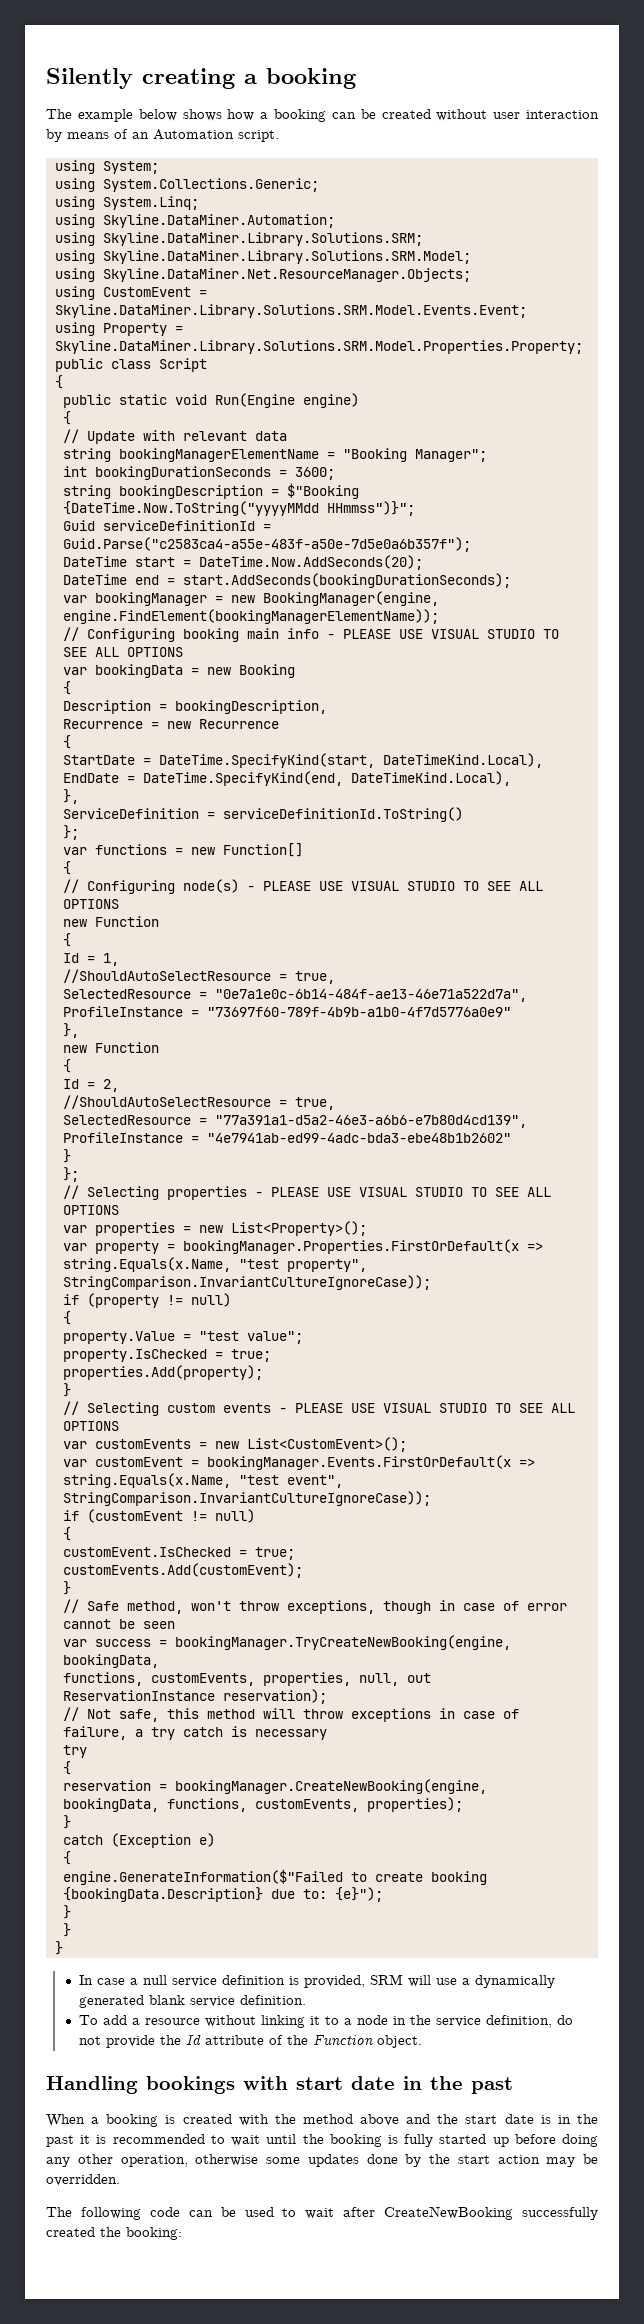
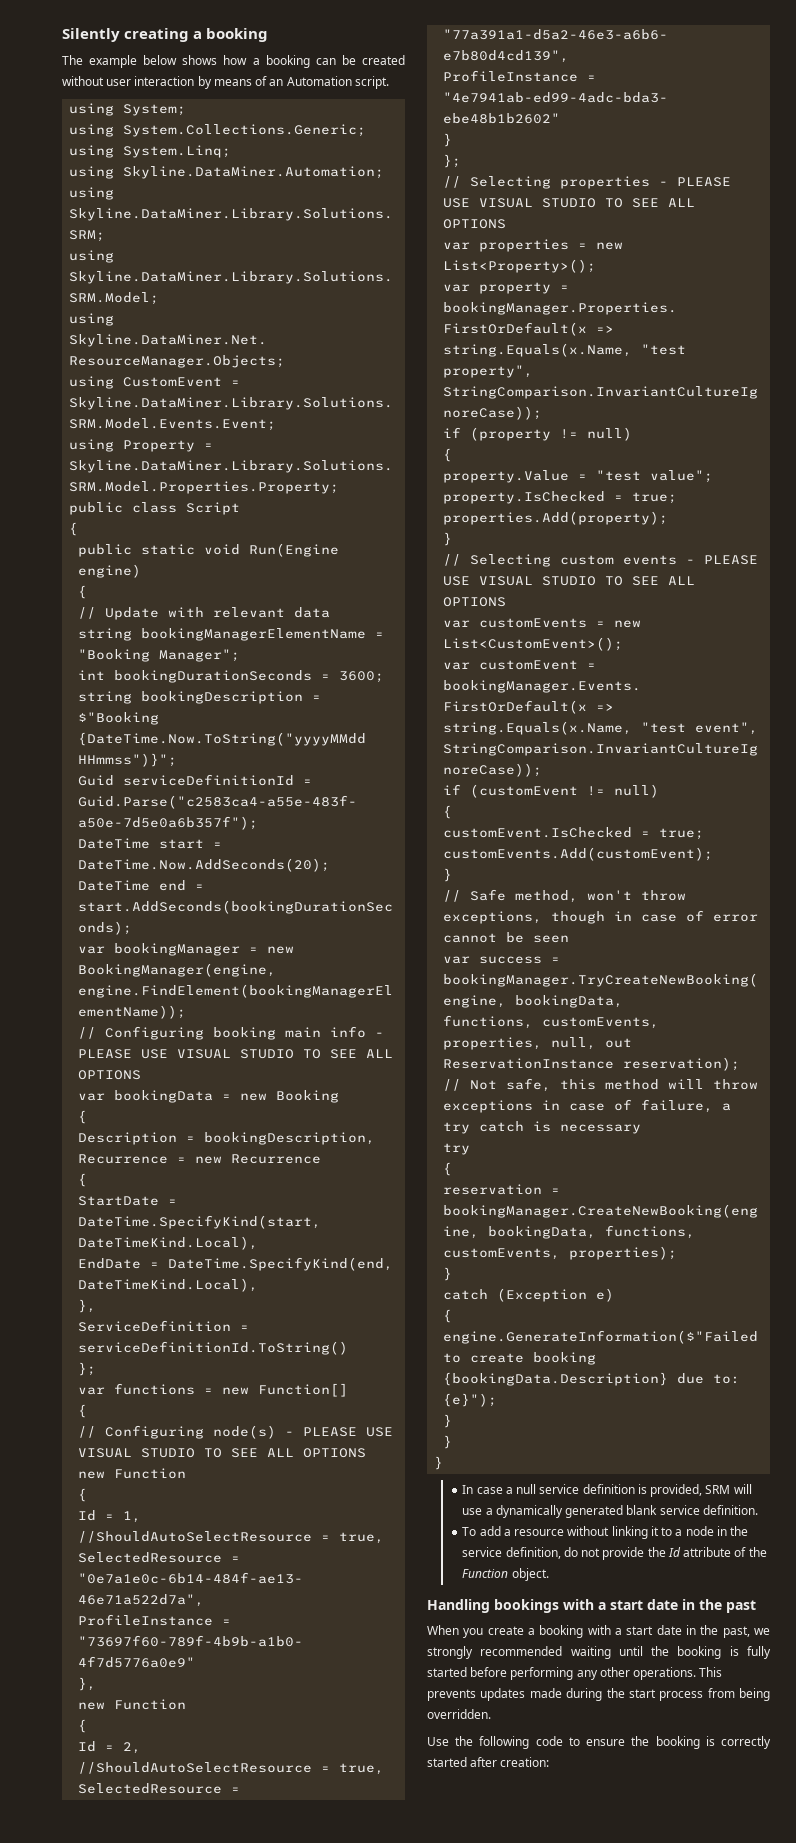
(288, 2083) none -> [598,1602,606,1610] a
[91,2114,598,2127] [46,2134,261,2147] a booking is created with the method above and the start date is in the past it is recommended to wait -> [463,1625,770,1638] [427,1646,611,1659] you create a booking with a start date in the past, we strongly recommended waiting
[492,2134,598,2147] [46,2154,598,2167] [46,2174,120,2186] [46,2206,598,2220] [46,2227,182,2240] up before doing any other operation, otherwise some updates done by the start action may be overridden. // The following code can be used to wait after CreateNewBooking successfully created the booking: -> [470,1667,723,1680] [427,1688,770,1701] [427,1709,491,1719] [427,1736,771,1749] [427,1757,550,1767] before performing any other operations. This prevents updates made during the start process from being overridden. // Use the following code to ensure the booking is correctly started after creation:

